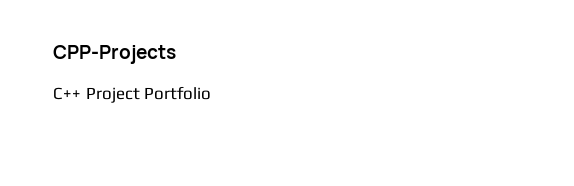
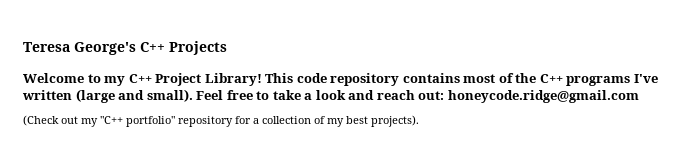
[53,45,176,64] [53,86,212,103] CPP-Projects // C++ Project Portfolio -> [23,41,227,55] [23,73,658,86] [22,89,639,103] [23,115,419,127] Teresa George's C++ Projects // Welcome to my C++ Project Library! This code repository contains most of the C++ programs I've written (large and small). Feel free to take a look and reach out: honeycode.ridge@gmail.com // (Check out my "C++ portfolio" repository for a collection of my best projects).

